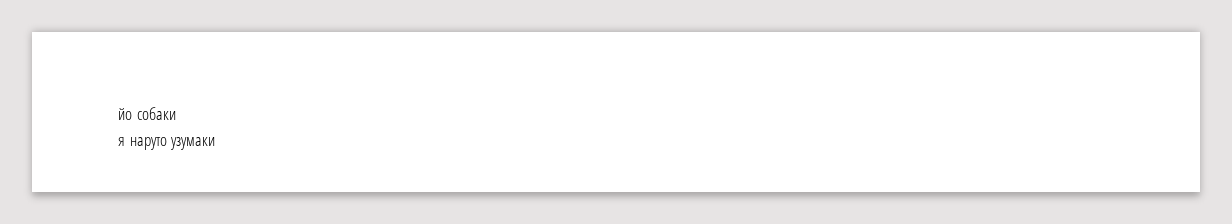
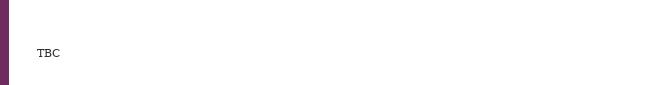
[118,107,176,120] [118,137,216,150] йо собаки // я наруто узумаки -> [37,49,60,57] TBC

